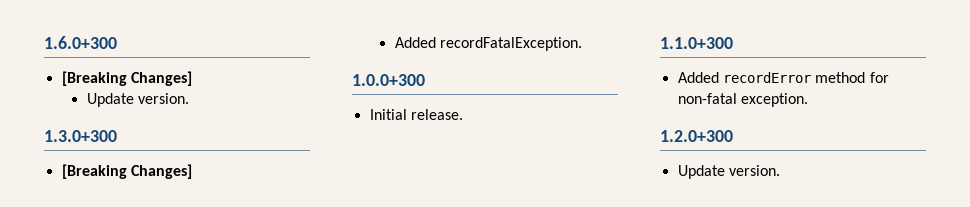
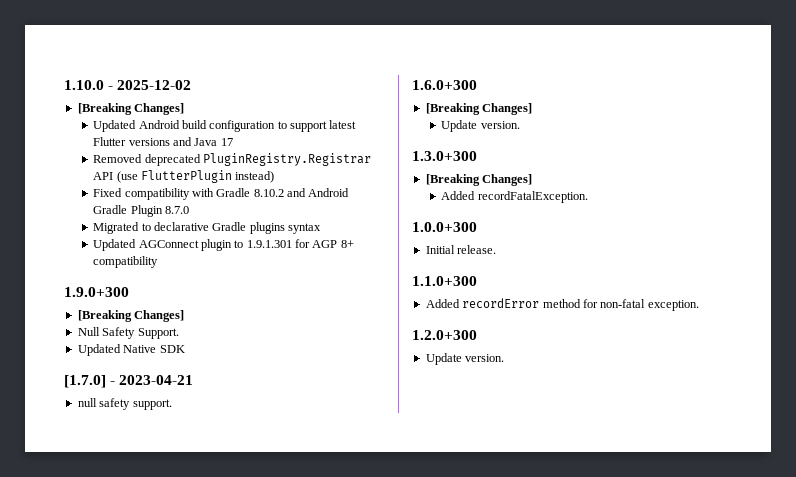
(44, 42) none -> [64,80,192,90] [77,103,185,115] [93,120,357,132] [93,137,233,146] [93,153,371,166] [93,170,275,183] [93,188,350,200] [93,205,189,217] [93,222,322,234] [93,239,354,251] [93,256,159,268] [64,287,129,297] [77,310,185,322] [77,327,179,339] [77,344,185,356] [64,375,194,388] [77,398,172,410] 1.10.0 - 2025-12-02 // [Breaking Changes] // Updated Android build configuration to support latest Flutter versions and Java 17 // Removed deprecated PluginRegistry.Registrar API (use FlutterPlugin instead) // Fixed compatibility with Gradle 8.10.2 and Android Gradle Plugin 8.7.0 // Migrated to declarative Gradle plugins syntax // Updated AGConnect plugin to 1.9.1.301 for AGP 8+ compatibility // 1.9.0+300 // [Breaking Changes] // Null Safety Support. // Updated Native SDK // [1.7.0] - 2023-04-21 // null safety support. //

